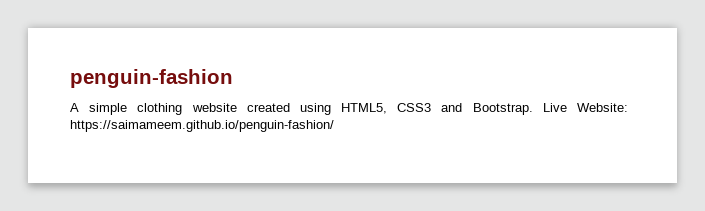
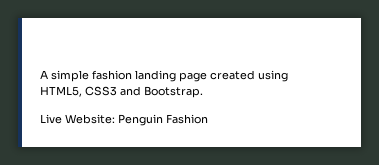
[70,69,233,88] penguin-fashion // -> (40, 74) none
[137,103,237,115] clothing website -> [92,70,207,82] fashion landing page
(533, 109) none -> (203, 92) //
[70,120,334,132] https://saimameem.github.io/penguin-fashion/ -> [118,114,208,126] Penguin Fashion

